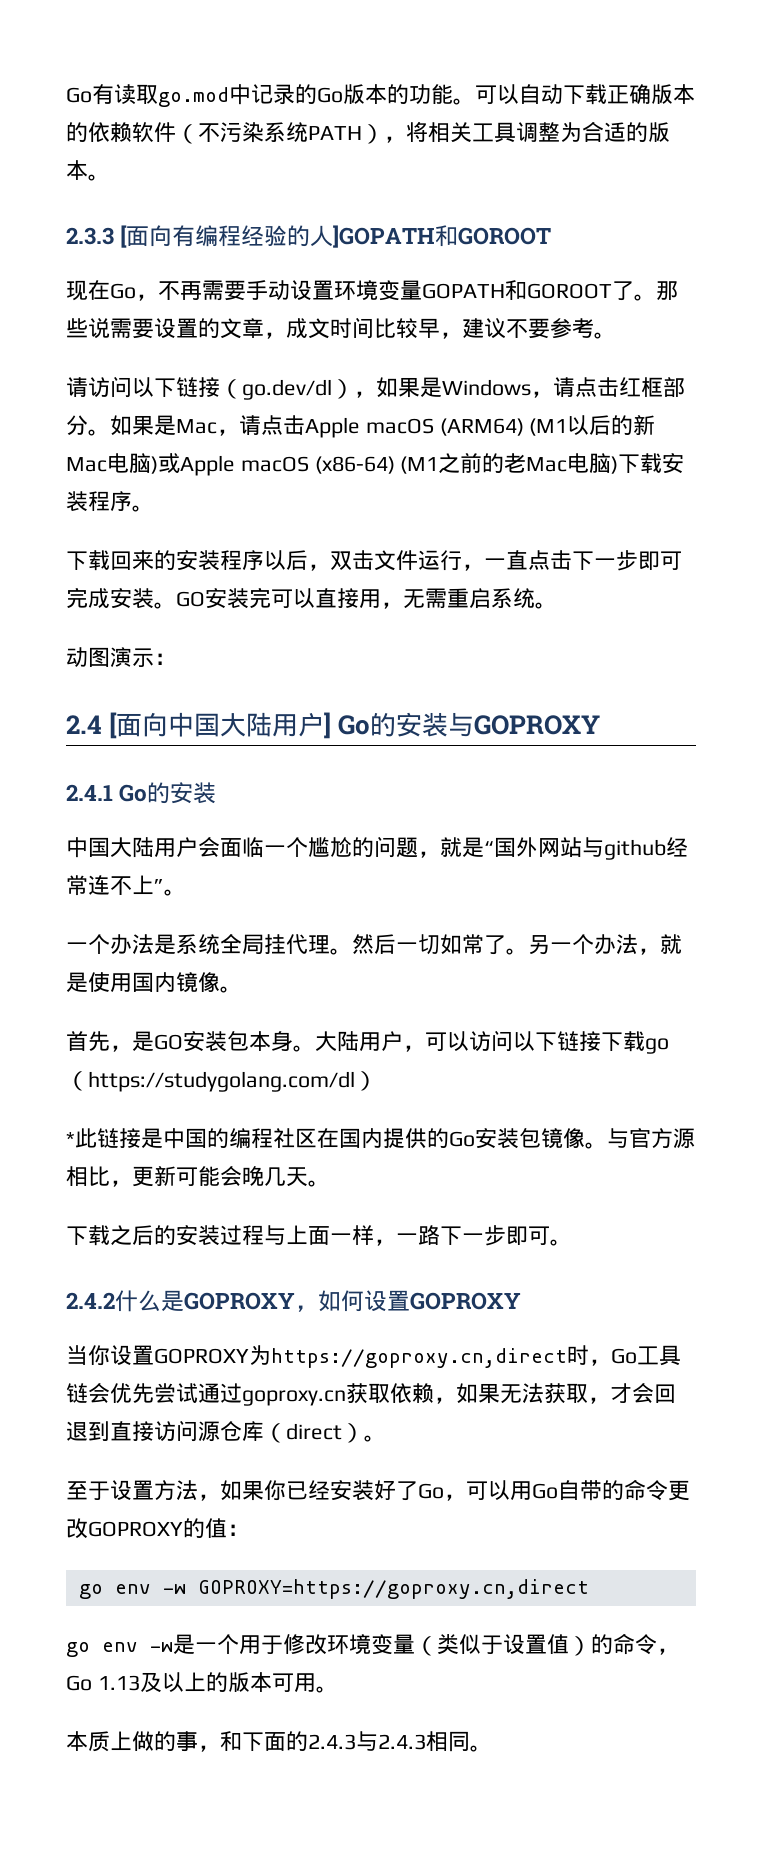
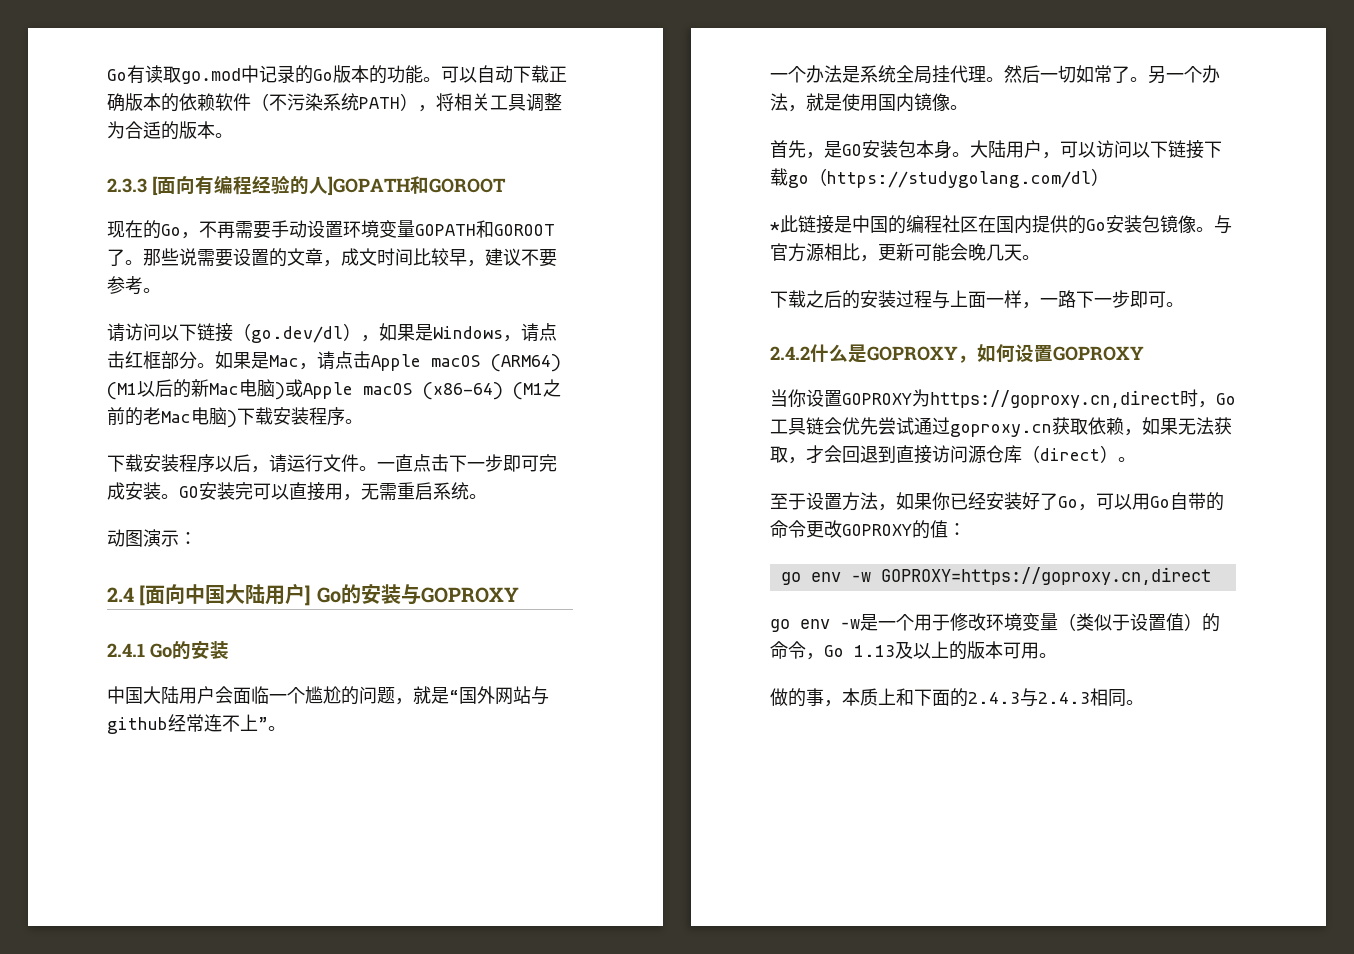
(110, 290) none -> [143,220,161,239] 的
[110,550,176,570] 回来的 -> (143, 463) none
[330,550,484,571] 双击文件运行， -> [269,454,377,473] 请运行文件。
[66,1731,132,1752] 本质上 -> (1057, 655) none
(220, 1748) none -> [842,688,896,706] 本质上

